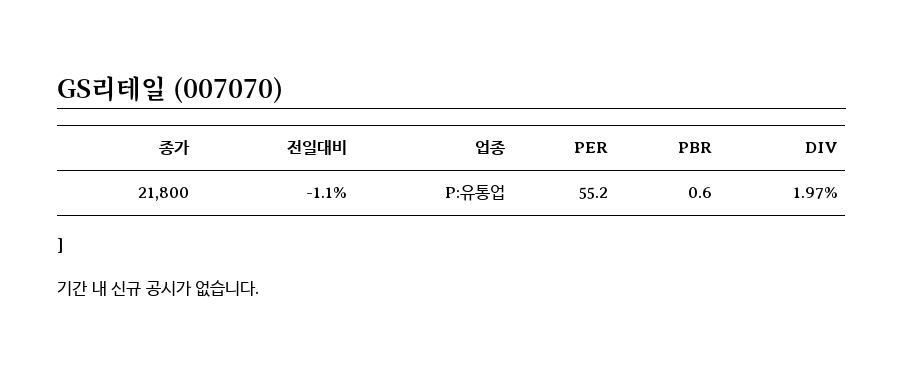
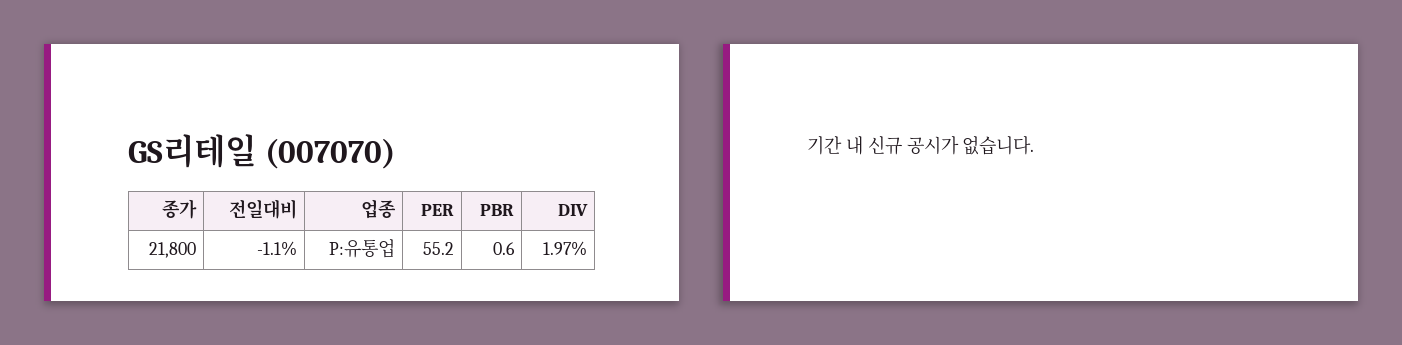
[57,238,63,253] // ] -> (587, 248) none

